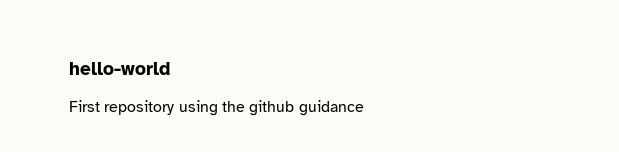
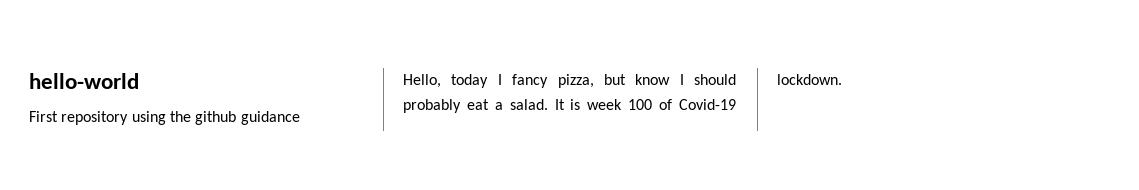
(364, 108) none -> [403,74,736,88] [403,99,736,113] [777,74,842,85] // Hello, today I fancy pizza, but know I should probably eat a salad. It is week 100 of Covid-19 lockdown.

